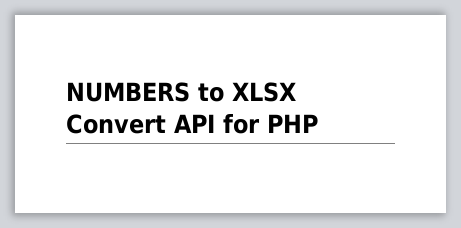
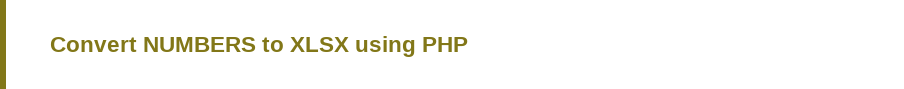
(66, 92) none -> [50,37,137,52] Convert
[66,114,260,134] Convert API for -> [355,36,417,57] using

